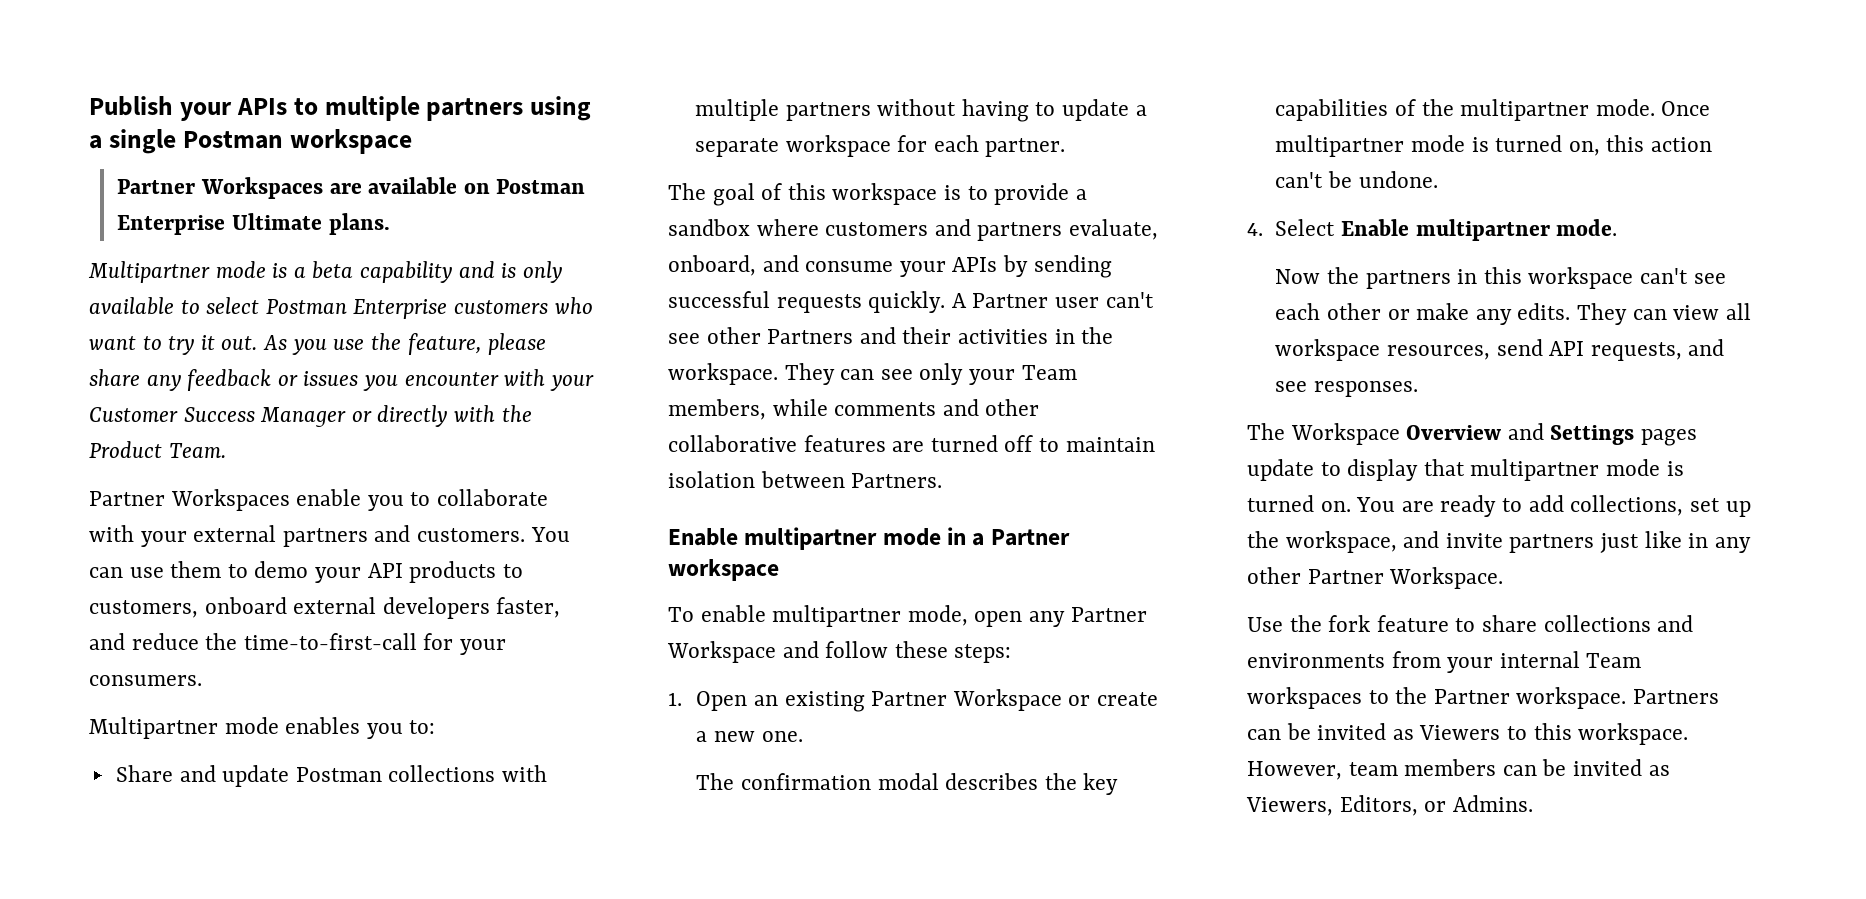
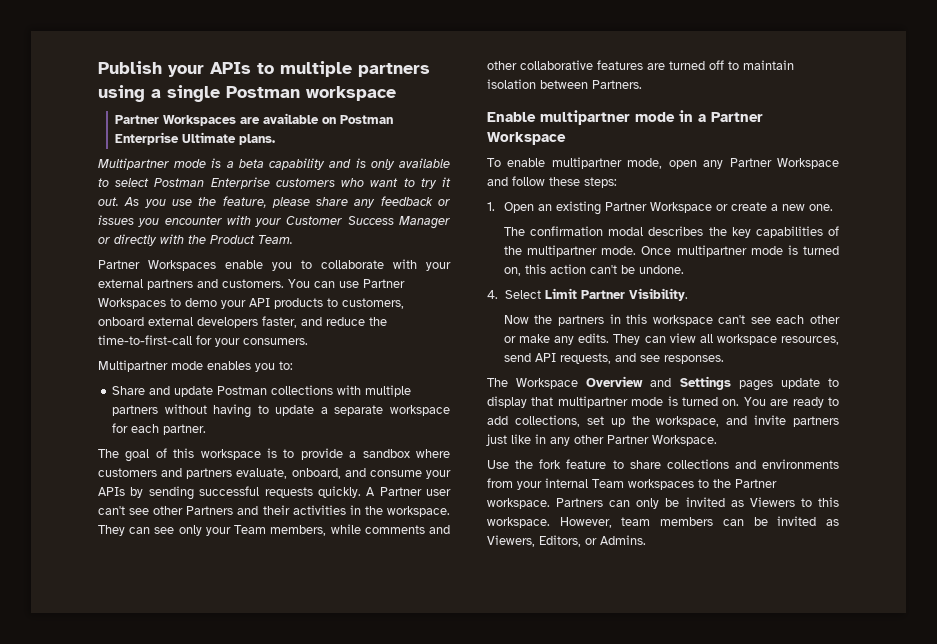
[170,561,222,578] them -> [363,279,405,288] [98,298,166,309] Partner Workspaces
[668,559,779,581] workspace -> [487,132,566,145] Workspace
[1341,219,1618,241] Enable multipartner mode. -> [544,288,688,301] Limit Partner Visibility.
(1281, 734) none -> [636,498,660,509] only

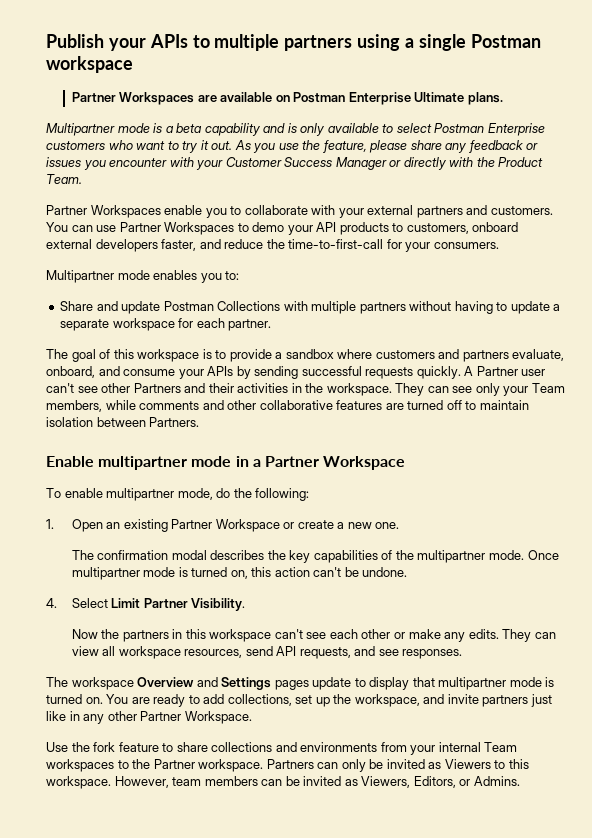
[271,385,334,395] collections -> [217,301,281,311] Collections
[668,158,839,169] [487,176,617,188] open any Partner Workspace and follow these steps: -> [216,488,310,501] do the following:
[516,378,579,389] Workspace -> [71,677,134,690] workspace

